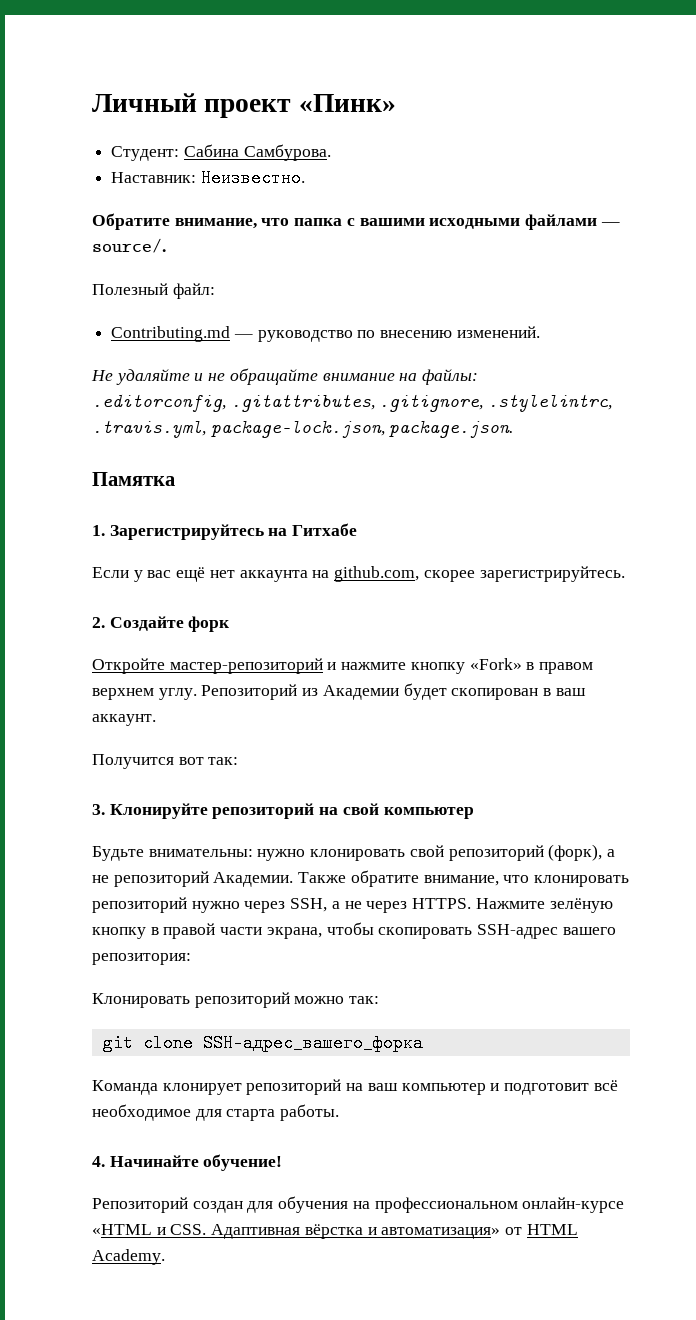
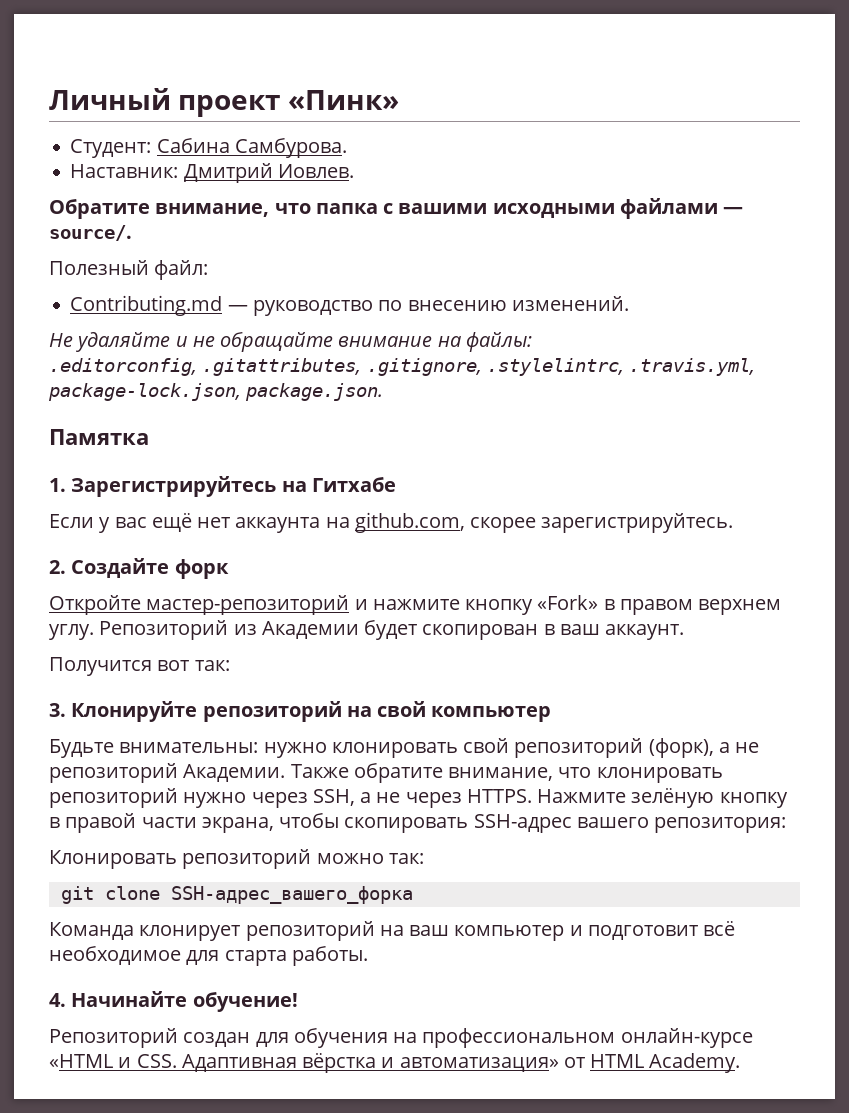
[200,171,305,187] Неизвестно. -> [183,163,354,183] Дмитрий Иовлев.

